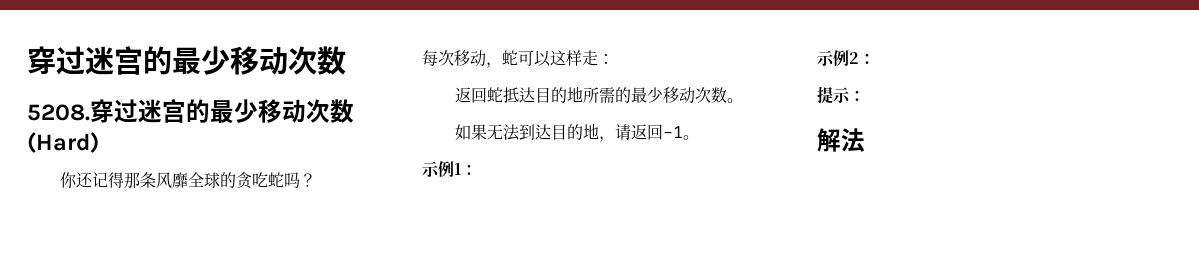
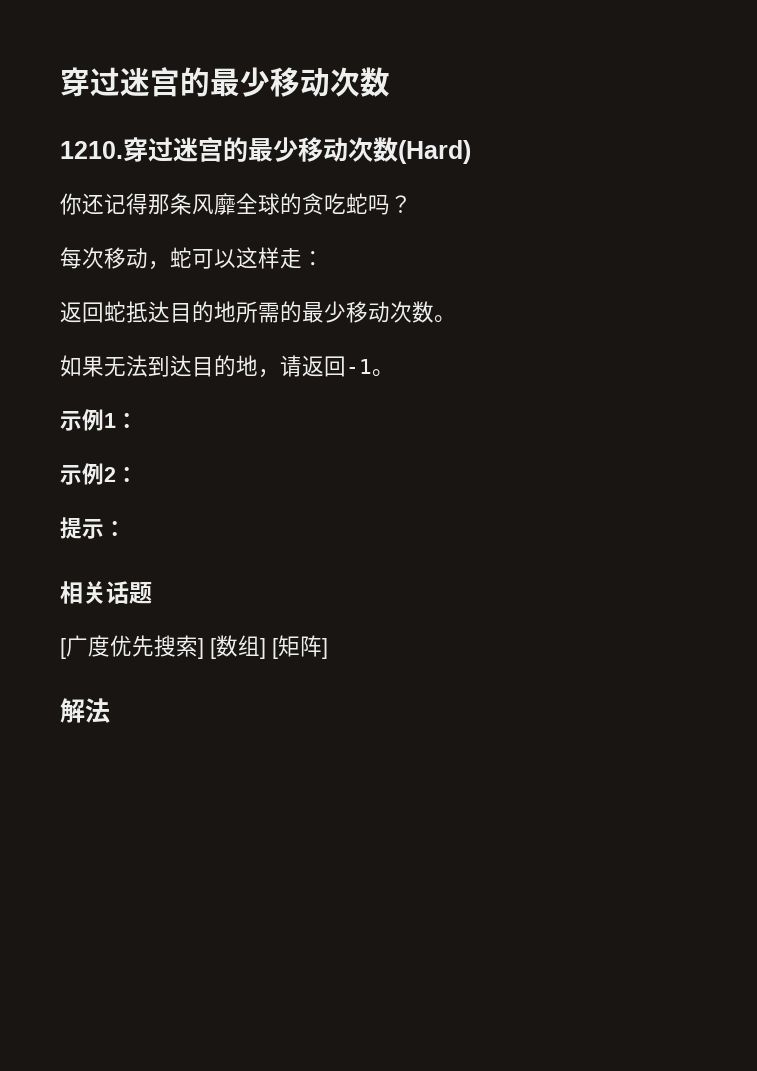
[27,104,90,121] 5208. -> [60,141,123,159] 1210.
(865, 95) none -> [60,581,152,604] [60,635,328,659] // 相关话题 // [广度优先搜索] [数组] [矩阵]

